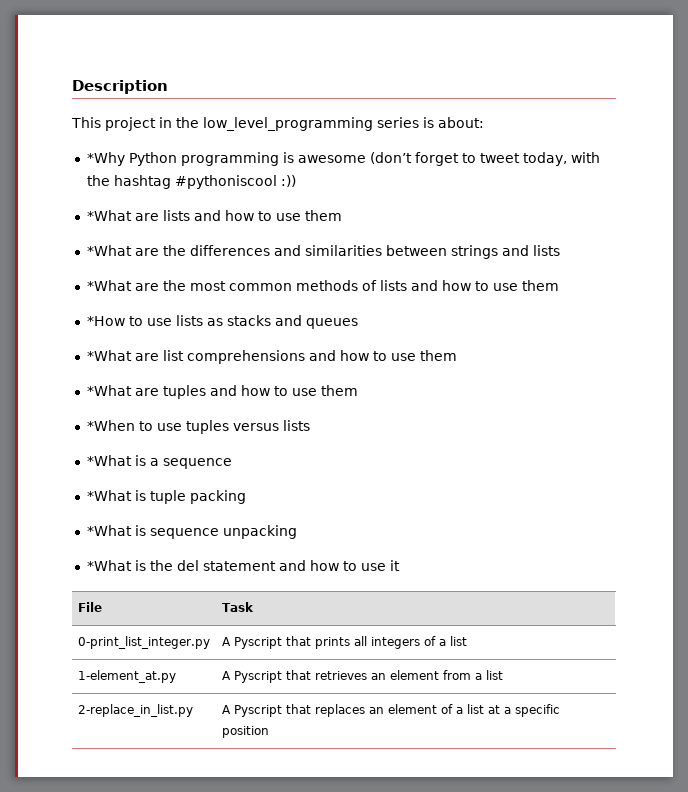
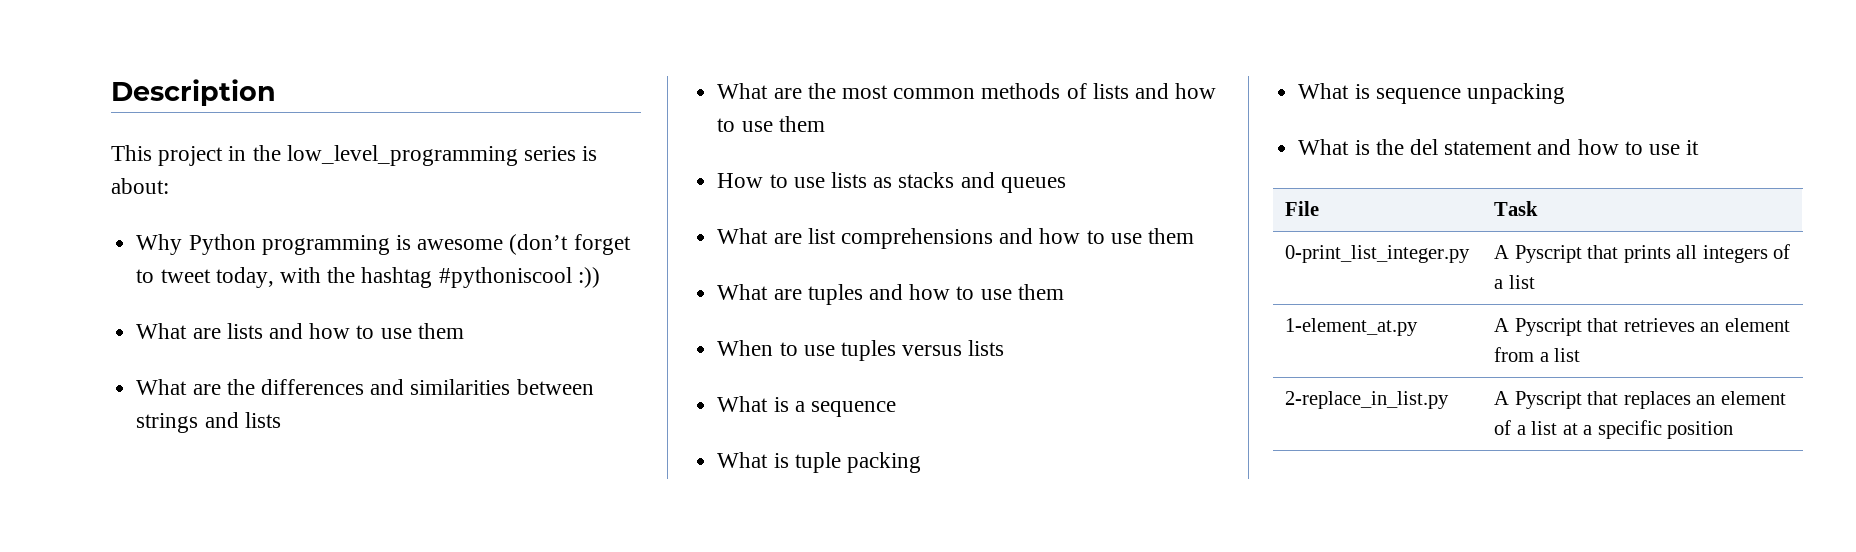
[86,152,125,166] *Why -> [136,234,183,255] Why
[86,210,132,221] *What -> [136,323,188,339] What
[86,245,132,256] *What -> [136,379,188,395] What
[86,280,132,291] *What -> [717,83,769,99] What
[86,316,125,326] *How -> [717,173,764,188] How
[86,350,132,361] *What -> [717,228,769,244] What
[86,385,132,396] *What -> [717,284,769,300] What
[86,420,135,431] *When -> [717,340,774,356] When
[86,455,132,466] *What -> [717,396,769,412] What
[86,490,132,501] *What -> [717,452,769,468] What
[86,525,132,536] *What -> [1298,83,1350,99] What
[86,560,132,571] *What -> [1298,139,1350,155] What

